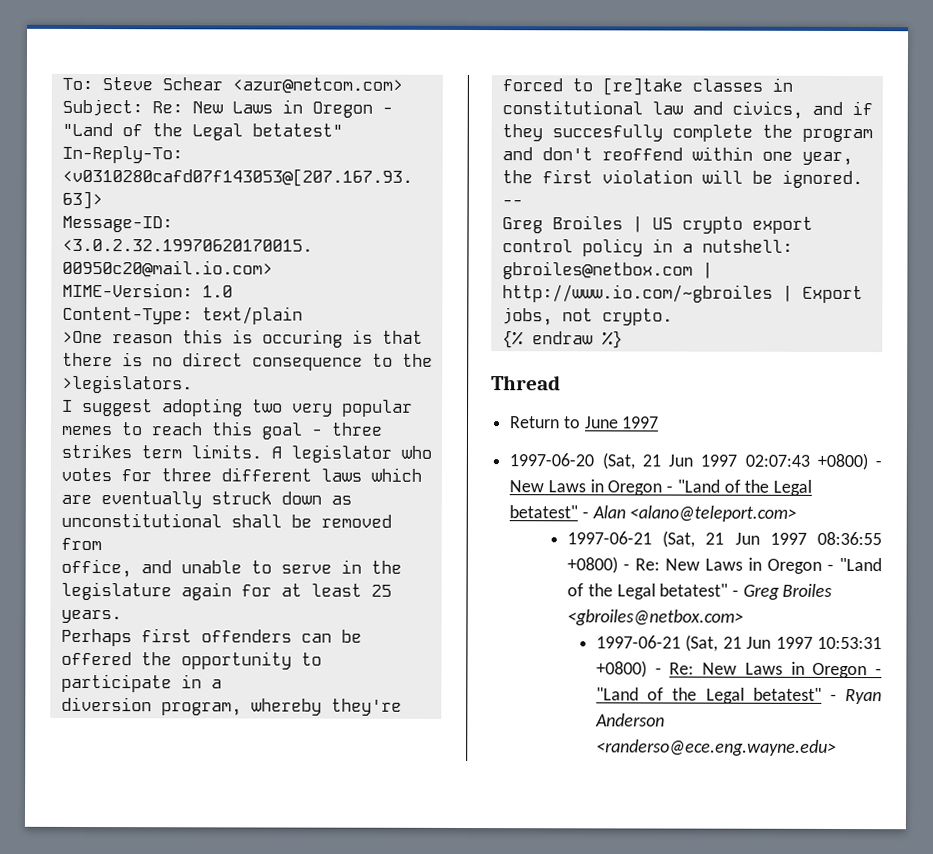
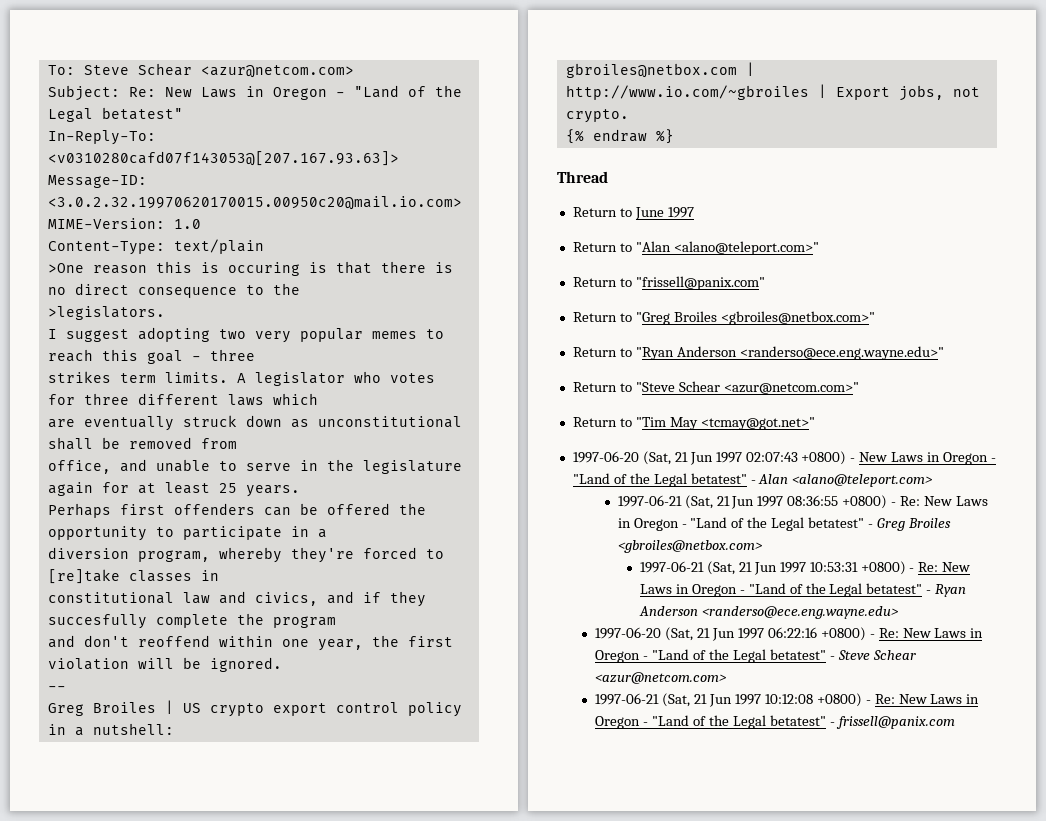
(660, 422) none -> [572,241,819,255] [572,276,765,290] [572,311,875,325] [572,346,944,360] [572,381,859,394] [572,417,815,430] // Return to "Alan <alano@teleport.com>" // Return to "frissell@panix.com" // Return to "Greg Broiles <gbroiles@netbox.com>" // Return to "Ryan Anderson <randerso@ece.eng.wayne.edu>" // Return to "Steve Schear <azur@netcom.com>" // Return to "Tim May <tcmay@got.net>"
(838, 747) none -> [595,627,984,641] [595,649,916,663] [595,672,727,684] [595,693,980,707] [595,715,955,729] // 1997-06-20 (Sat, 21 Jun 1997 06:22:16 +0800) - Re: New Laws in Oregon - "Land of the Legal betatest" - Steve Schear <azur@netcom.com> // 1997-06-21 (Sat, 21 Jun 1997 10:12:08 +0800) - Re: New Laws in Oregon - "Land of the Legal betatest" - frissell@panix.com

